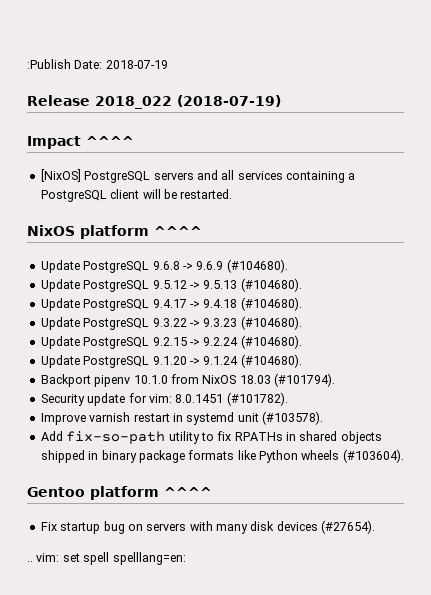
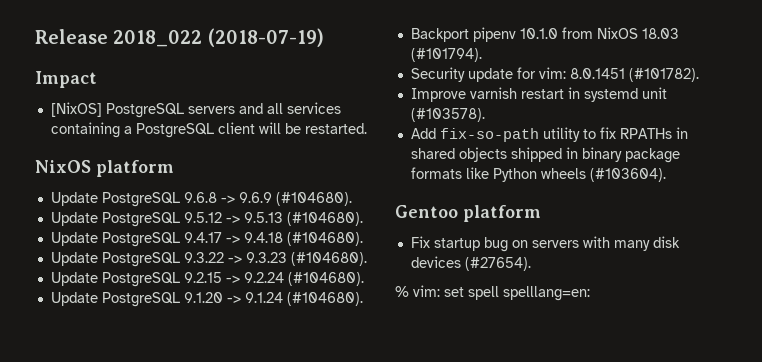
[27,59,168,69] :Publish Date: 2018-07-19 // -> (35, 36) none
[86,136,134,146] ^^^^ -> (97, 79) none
[154,226,202,236] ^^^^ -> (174, 168) none
[164,487,212,497] ^^^^ -> (541, 213) none
[27,561,33,562] .. -> [395,286,409,297] %

